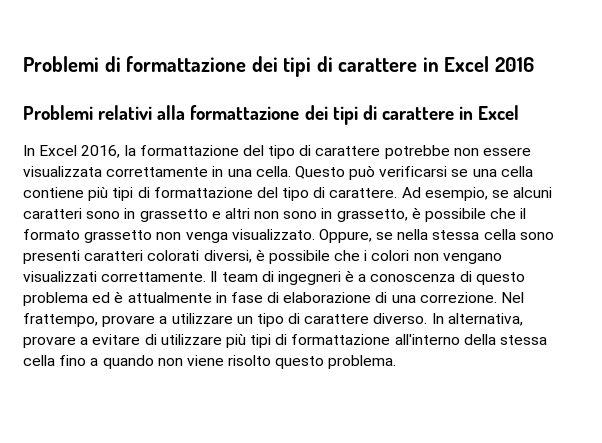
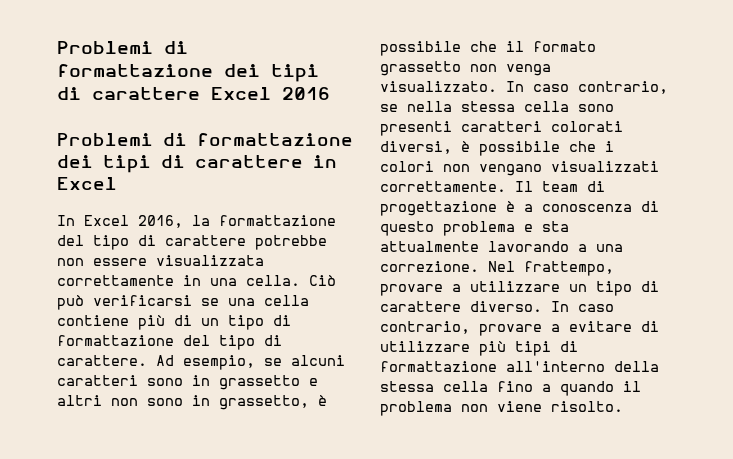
[23,56,439,77] Problemi di formattazione dei tipi di carattere in -> [57,41,188,54] [57,64,319,82] [57,87,200,100] Problemi di formattazione dei tipi di carattere
[98,105,186,120] relativi alla -> [163,133,187,146] di
[294,166,345,179] Questo -> [309,275,336,286] Ciò
[112,187,134,201] tipi -> [174,315,264,330] di un tipo
[318,229,372,243] Oppure, -> [506,81,668,94] In caso contrario,
[277,271,341,285] ingegneri -> [380,201,497,216] progettazione
[92,291,388,303] ed è attualmente in fase di elaborazione di -> [524,221,569,232] [380,241,587,252] e sta attualmente lavorando a
[447,313,523,326] alternativa, -> [578,304,614,312] [380,321,470,334] caso contrario,
[157,355,397,369] non viene risolto questo problema. -> [623,381,641,392] [380,401,623,416] il problema non viene risolto.

